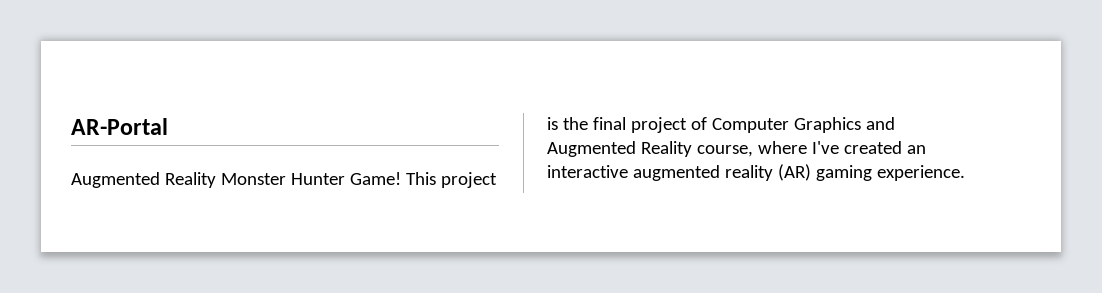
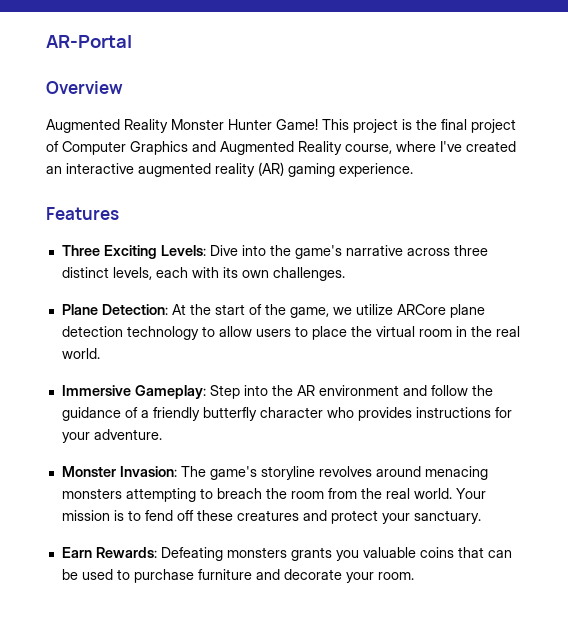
(168, 126) none -> [46,81,123,94] // Overview
(965, 173) none -> [46,207,119,220] [61,245,488,259] [61,267,345,281] [61,304,485,318] [61,326,520,340] [61,348,100,359] [61,385,493,399] [61,407,512,421] [61,429,162,443] [61,466,488,480] [61,488,486,502] [61,510,481,524] [61,547,512,561] [61,569,414,583] // Features // Three Exciting Levels: Dive into the game's narrative across three distinct levels, each with its own challenges. // Plane Detection: At the start of the game, we utilize ARCore plane detection technology to allow users to place the virtual room in the real world. // Immersive Gameplay: Step into the AR environment and follow the guidance of a friendly butterfly character who provides instructions for your adventure. // Monster Invasion: The game's storyline revolves around menacing monsters attempting to breach the room from the real world. Your mission is to fend off these creatures and protect your sanctuary. // Earn Rewards: Defeating monsters grants you valuable coins that can be used to purchase furniture and decorate your room.

